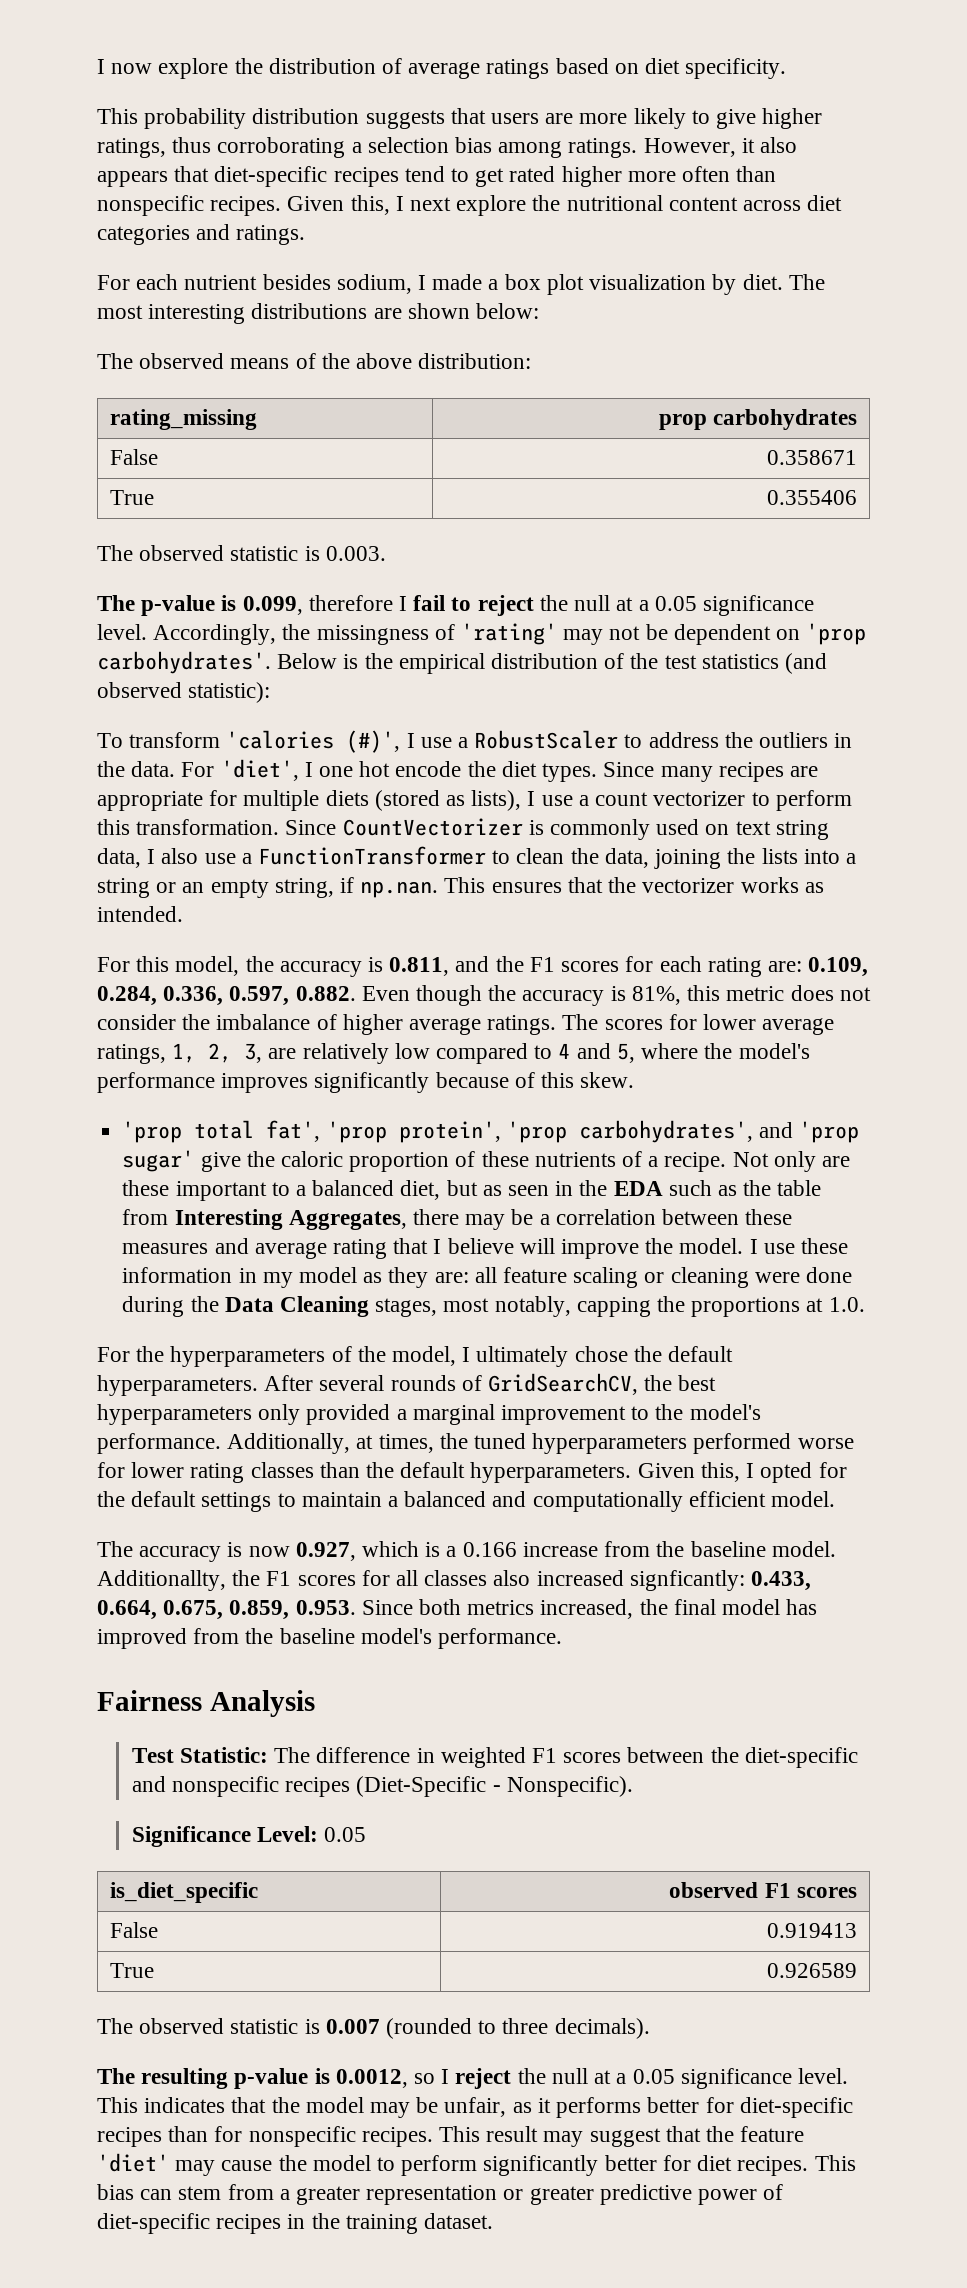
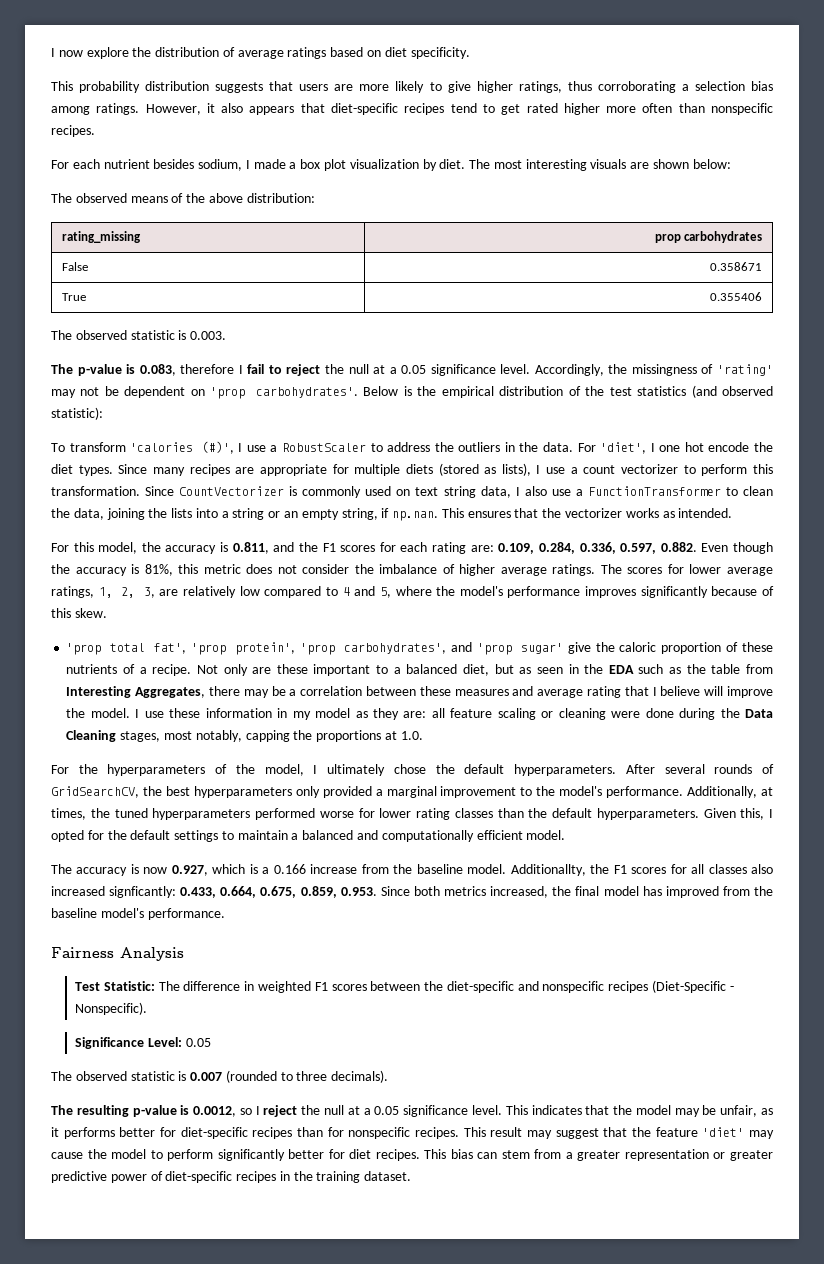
[287,195,843,216] [97,224,306,245] Given this, I next explore the nutritional content across diet categories and ratings. -> (95, 131) none
[251,303,368,319] distributions -> [590,159,627,169] visuals
[242,596,303,615] 0.099, -> [139,364,176,376] 0.083,
[110,1882,259,1903] [669,1882,857,1898] [110,1922,159,1938] [766,1923,857,1938] [110,1963,155,1978] [766,1963,857,1978] // is_diet_specific | observed F1 scores // False | 0.919413 // True | 0.926589 -> (211, 1042) none

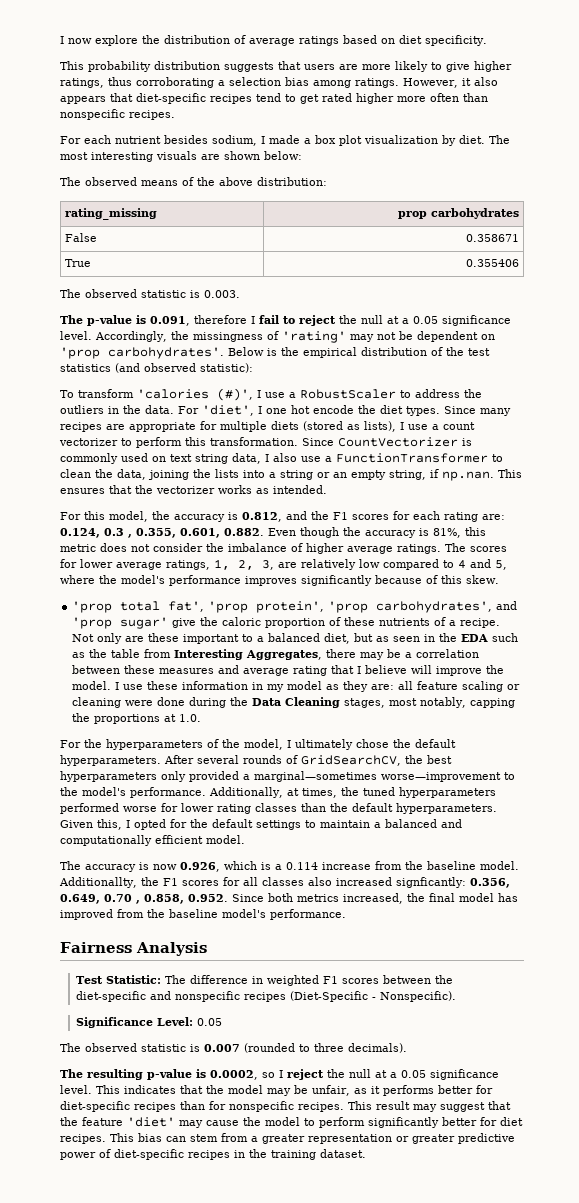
[139,364,176,376] 0.083, -> [150,316,190,326] 0.091,
[232,542,269,554] 0.811, -> [242,512,282,522] 0.812,
[498,542,657,554] 0.109, 0.284, 0.336, 0.597, -> [60,528,220,538] 0.124, 0.3 , 0.355, 0.601,
[386,786,517,798] marginal improvement -> [254,771,501,782] marginal—sometimes worse—improvement
[171,865,208,876] 0.927, -> [180,862,220,872] 0.926,
[273,864,306,874] 0.166 -> [286,862,318,870] 0.114
[180,886,377,898] 0.433, 0.664, 0.675, 0.859, 0.953. -> [469,878,510,888] [60,894,228,904] 0.356, 0.649, 0.70 , 0.858, 0.952.
[193,1106,237,1117] 0.0012, -> [210,1070,258,1080] 0.0002,

